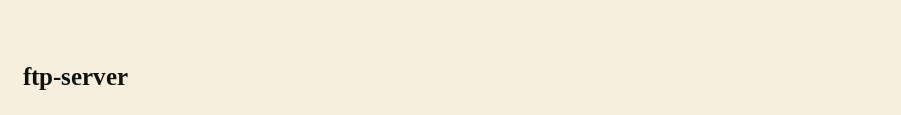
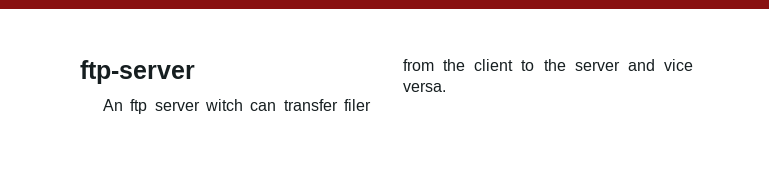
(128, 78) none -> [102,99,372,114] [403,59,693,71] [403,82,446,92] // An ftp server witch can transfer filer from the client to the server and vice versa.

